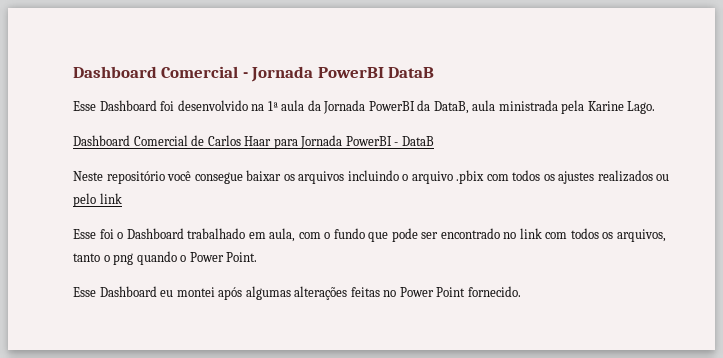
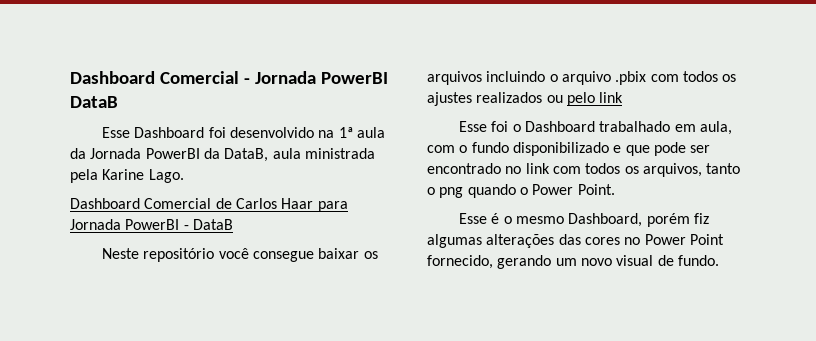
(365, 233) none -> [512,142,622,156] disponibilizado e
[99,286,521,300] Dashboard eu montei após algumas alterações feitas no Power Point fornecido. -> [491,213,710,227] [427,234,724,248] [427,255,719,269] é o mesmo Dashboard, porém fiz algumas alterações das cores no Power Point fornecido, gerando um novo visual de fundo.

